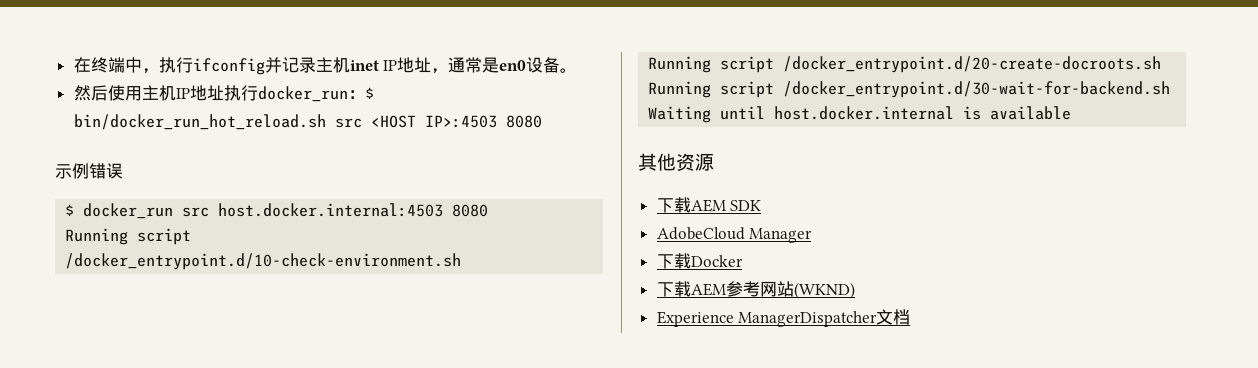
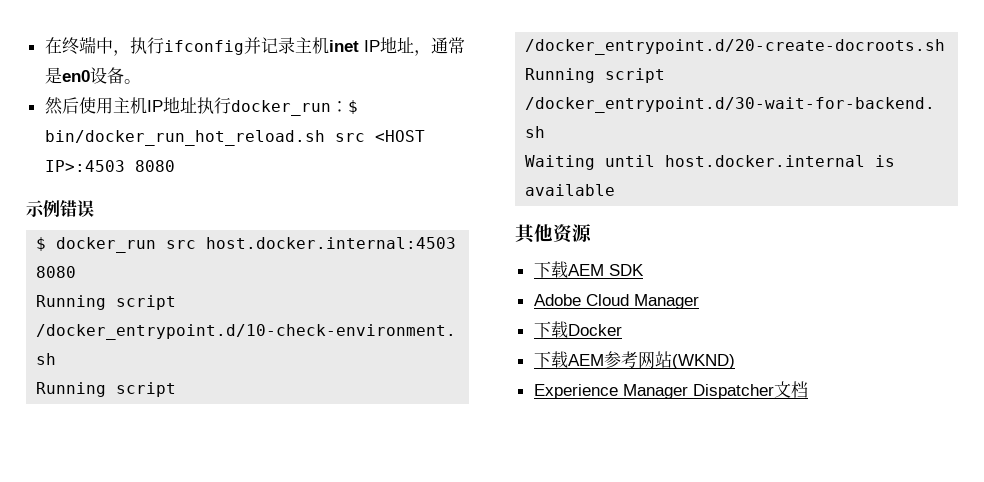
[656,227,745,240] AdobeCloud -> [533,294,629,306] Adobe Cloud
[738,311,878,327] ManagerDispatcher -> [622,384,774,399] Manager Dispatcher

